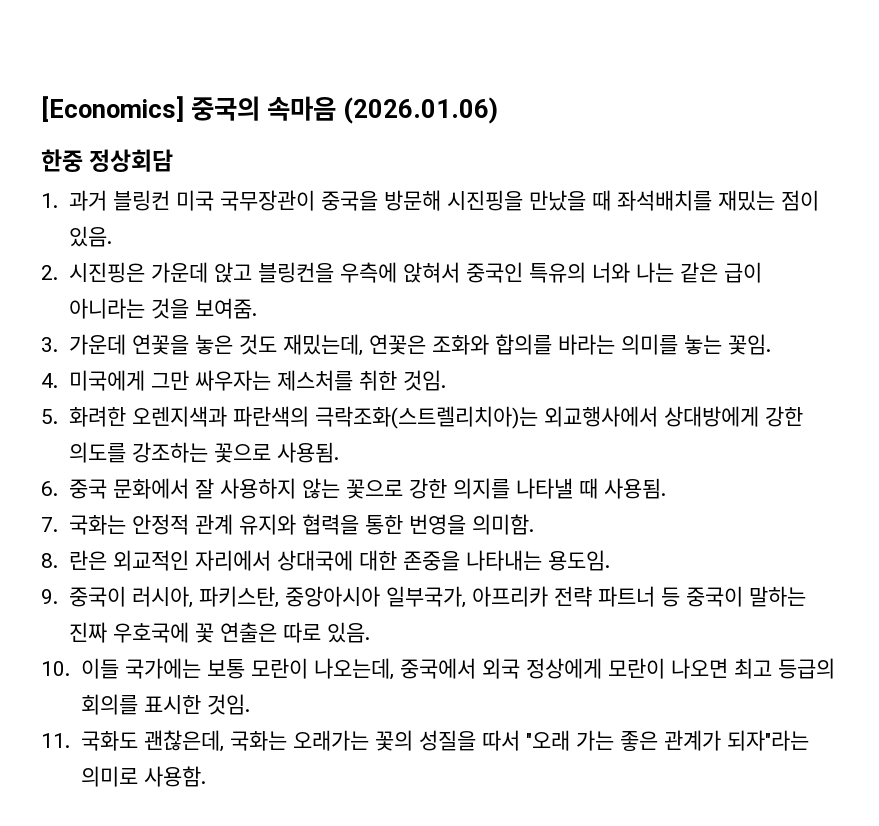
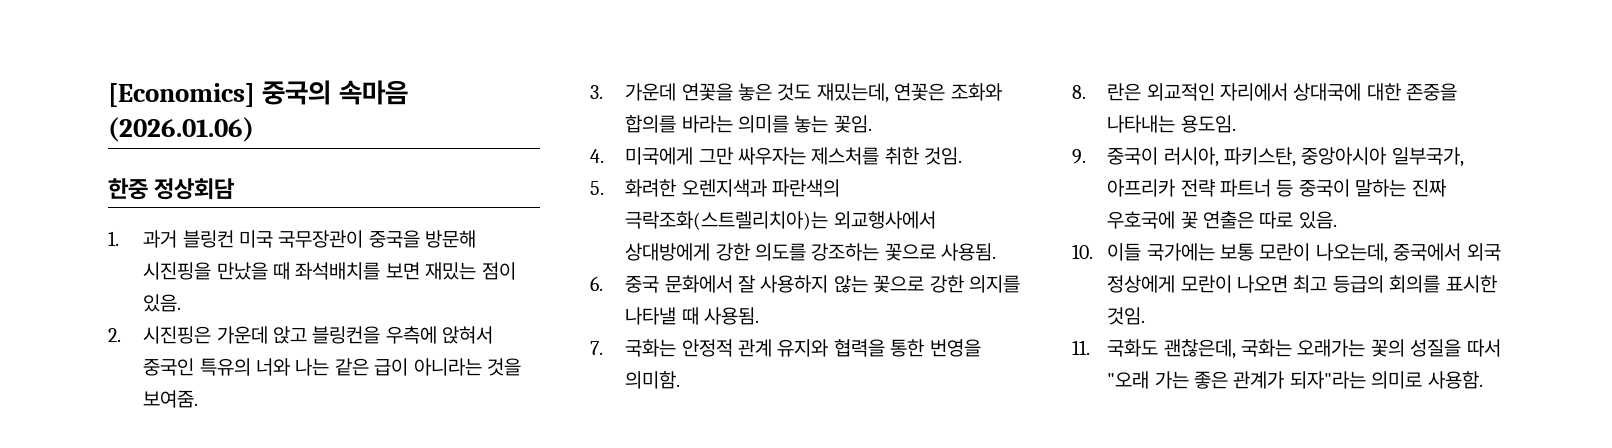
(712, 200) none -> [385,262,420,280] 보면

